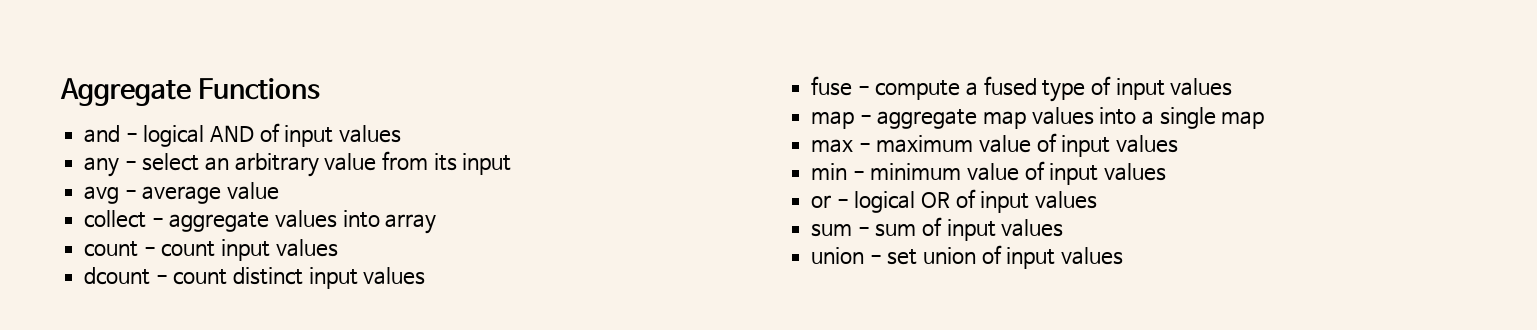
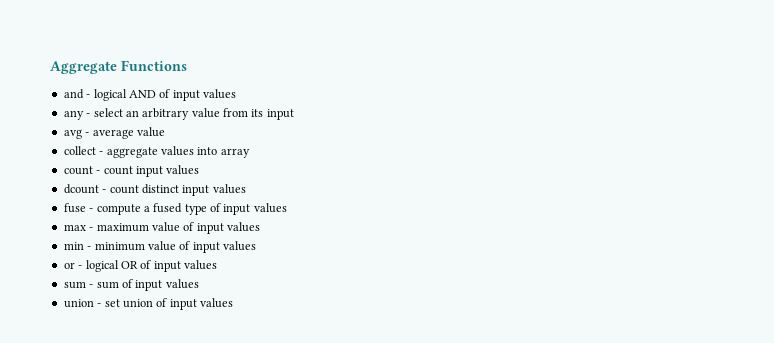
[811,107,1265,129] // map - aggregate map values into a single map -> (287, 208) none

